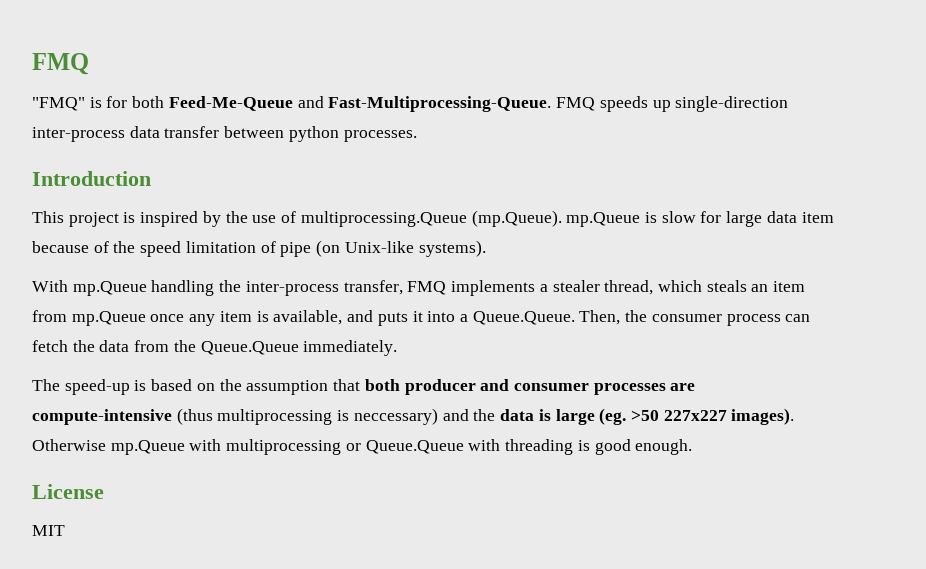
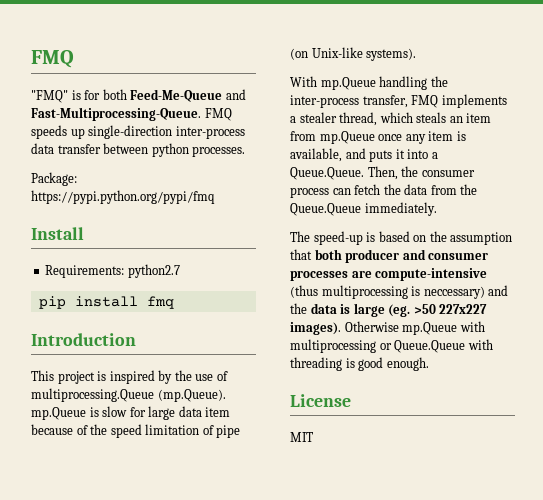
(417, 136) none -> [31,172,77,186] [31,190,215,204] [31,227,84,240] [45,264,180,278] [38,296,174,309] // Package: https://pypi.python.org/pypi/fmq // Install // Requirements: python2.7 // pip install fmq

